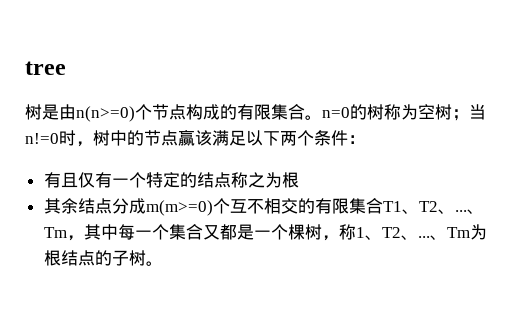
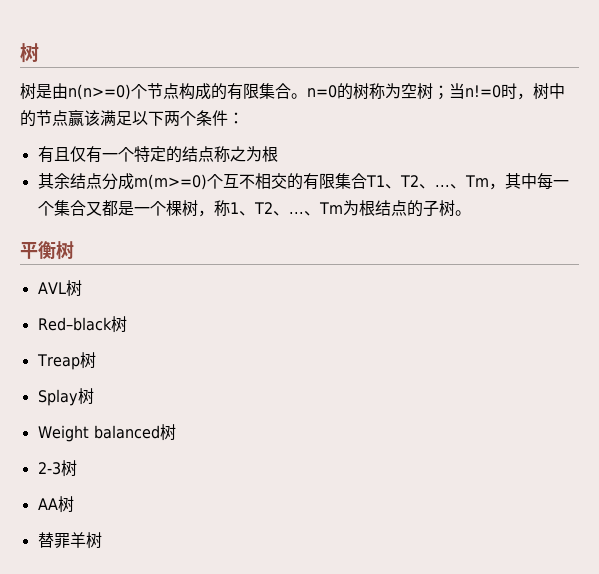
[25,61,66,75] tree -> [20,43,39,63] 树
(163, 263) none -> [20,241,74,260] [37,280,82,297] [37,316,127,333] [36,352,96,370] [37,388,94,406] [37,424,176,442] [37,460,77,477] [37,496,74,513] [37,532,102,549] // 平衡树 // AVL树 // Red–black树 // Treap树 // Splay树 // Weight balanced树 // 2-3树 // AA树 // 替罪羊树

